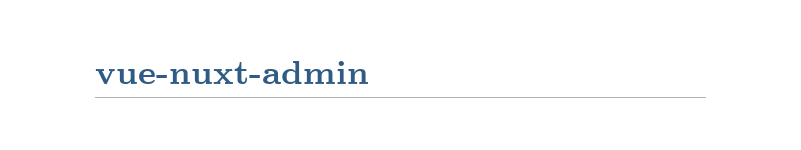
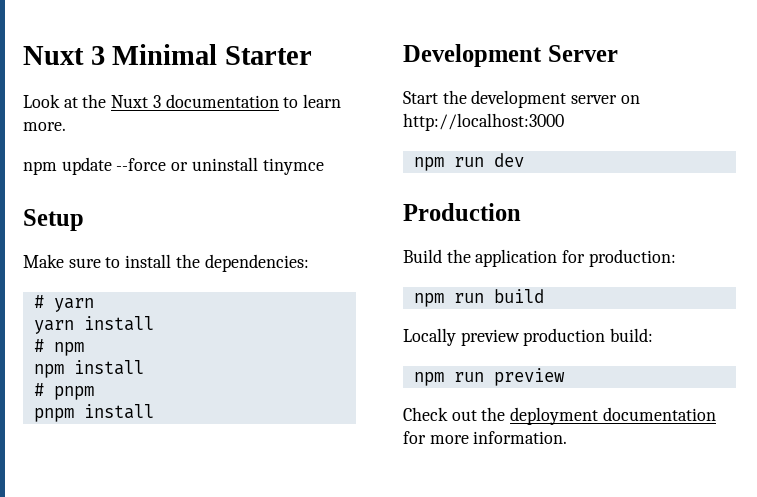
[95,61,369,85] vue-nuxt-admin -> [23,44,313,65] [23,94,342,108] [23,122,66,131] [23,157,324,175] [23,209,84,231] [23,254,309,272] [33,295,94,312] [33,316,154,334] [33,339,84,356] [33,360,144,378] [33,383,94,400] [33,404,154,422] [403,44,618,67] [403,90,640,108] [403,113,564,131] [413,153,524,171] [403,203,521,221] [403,249,676,267] [413,289,544,307] [403,328,654,346] [413,368,565,386] [403,407,716,425] [403,431,568,444] Nuxt 3 Minimal Starter // Look at the Nuxt 3 documentation to learn more. // npm update --force or uninstall tinymce // Setup // Make sure to install the dependencies: // # yarn // yarn install // # npm // npm install // # pnpm // pnpm install // Development Server // Start the development server on http://localhost:3000 // npm run dev // Production // Build the application for production: // npm run build // Locally preview production build: // npm run preview // Check out the deployment documentation for more information.

